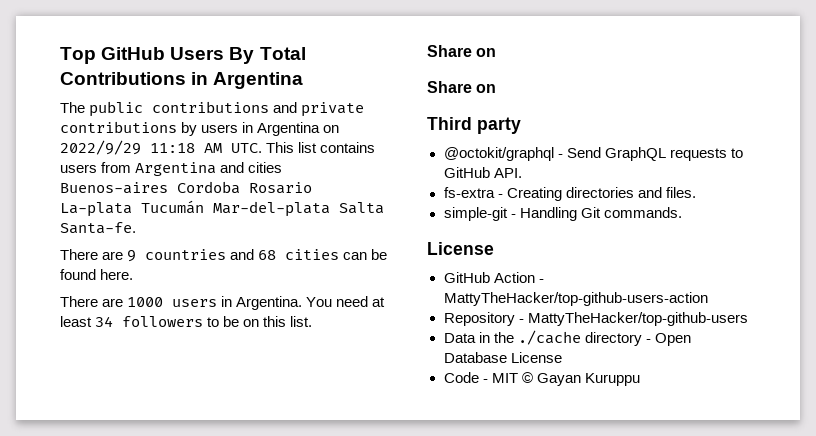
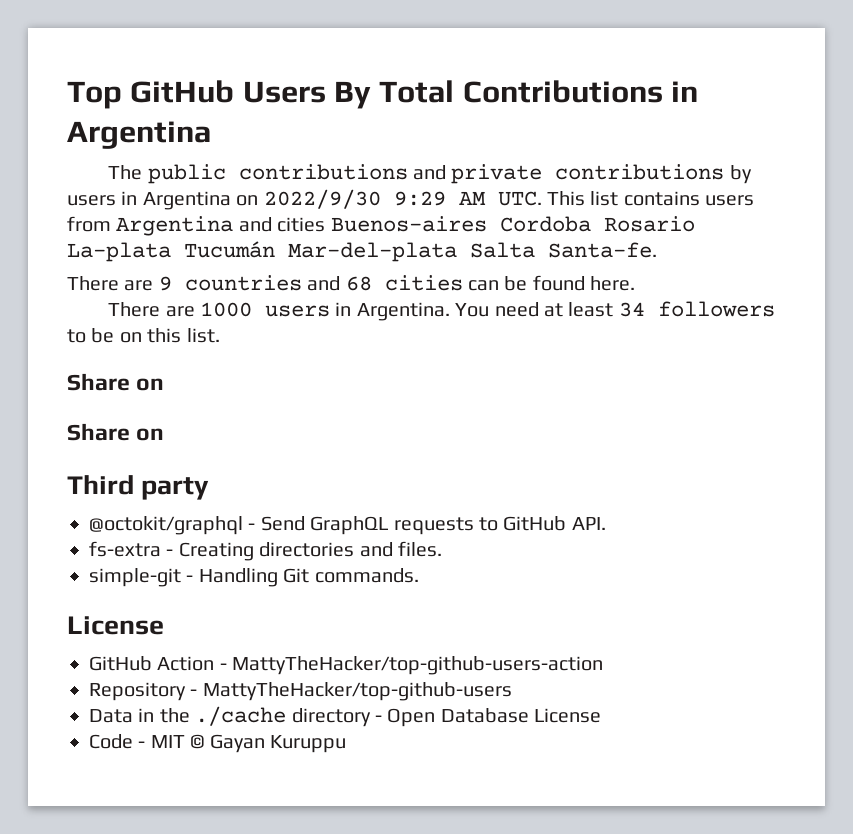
[60,140,195,155] 2022/9/29 11:18 -> [263,189,446,209] 2022/9/30 9:29

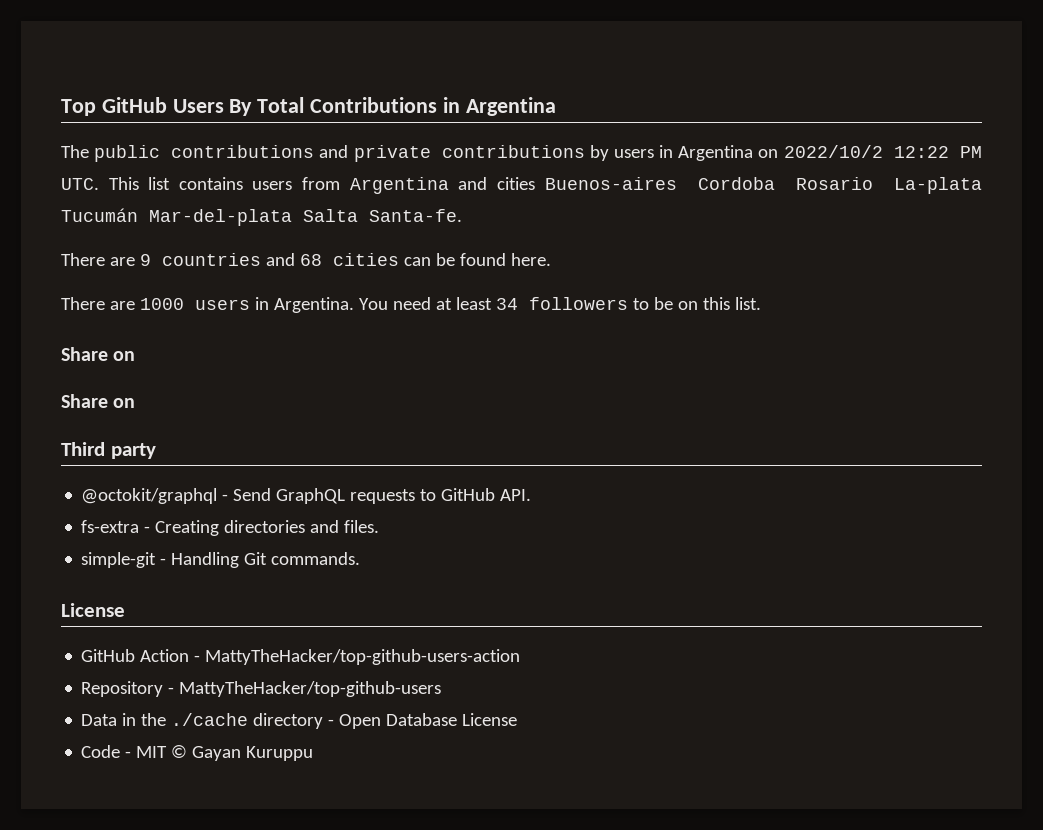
[263,189,486,209] 2022/9/30 9:29 AM -> [783,145,982,158] 2022/10/2 12:22 PM

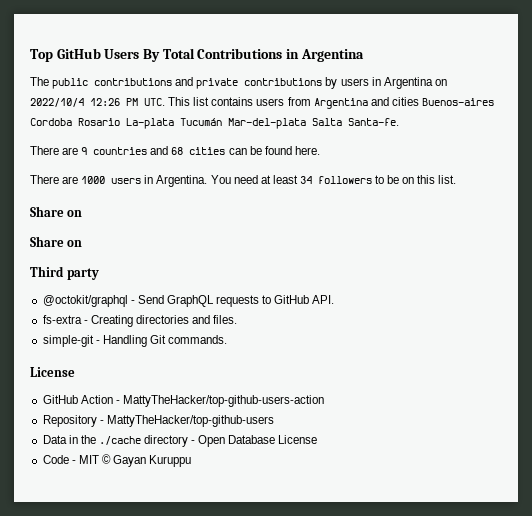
[783,145,949,158] 2022/10/2 12:22 -> [30,98,120,107] 2022/10/4 12:26

